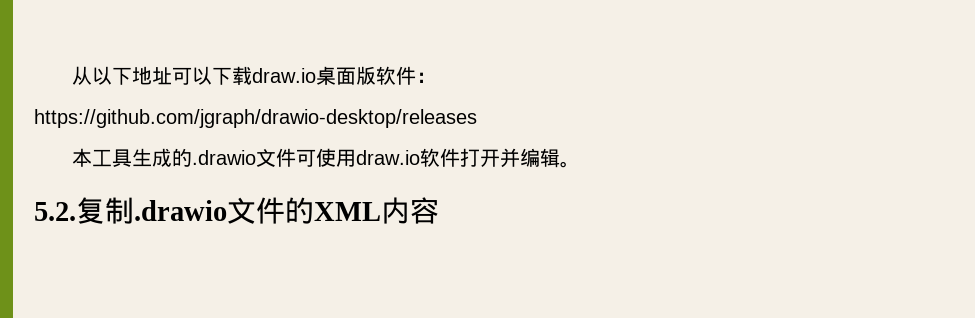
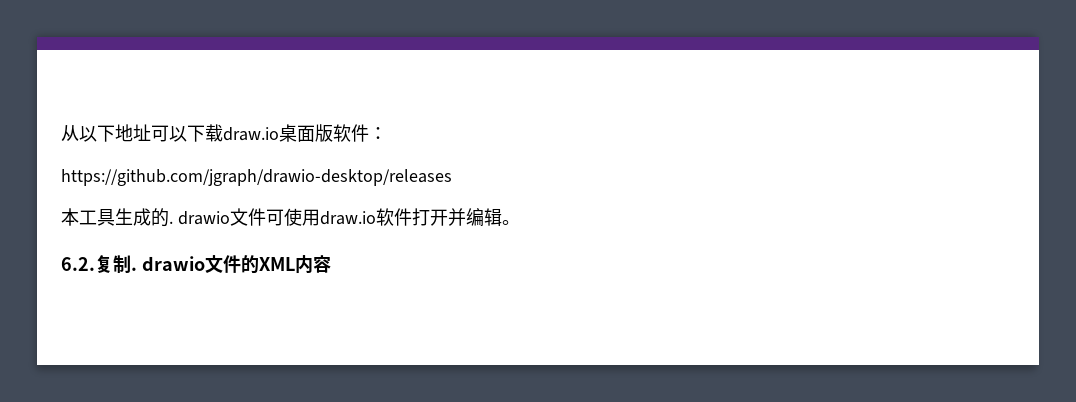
[191,150,256,165] .drawio -> [169,211,230,225] . drawio
[34,197,227,224] 5.2.复制.drawio -> [61,255,205,273] 6.2.复制. drawio

